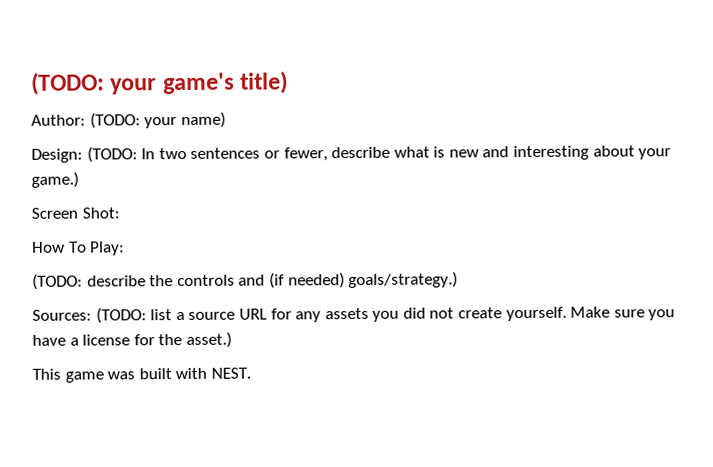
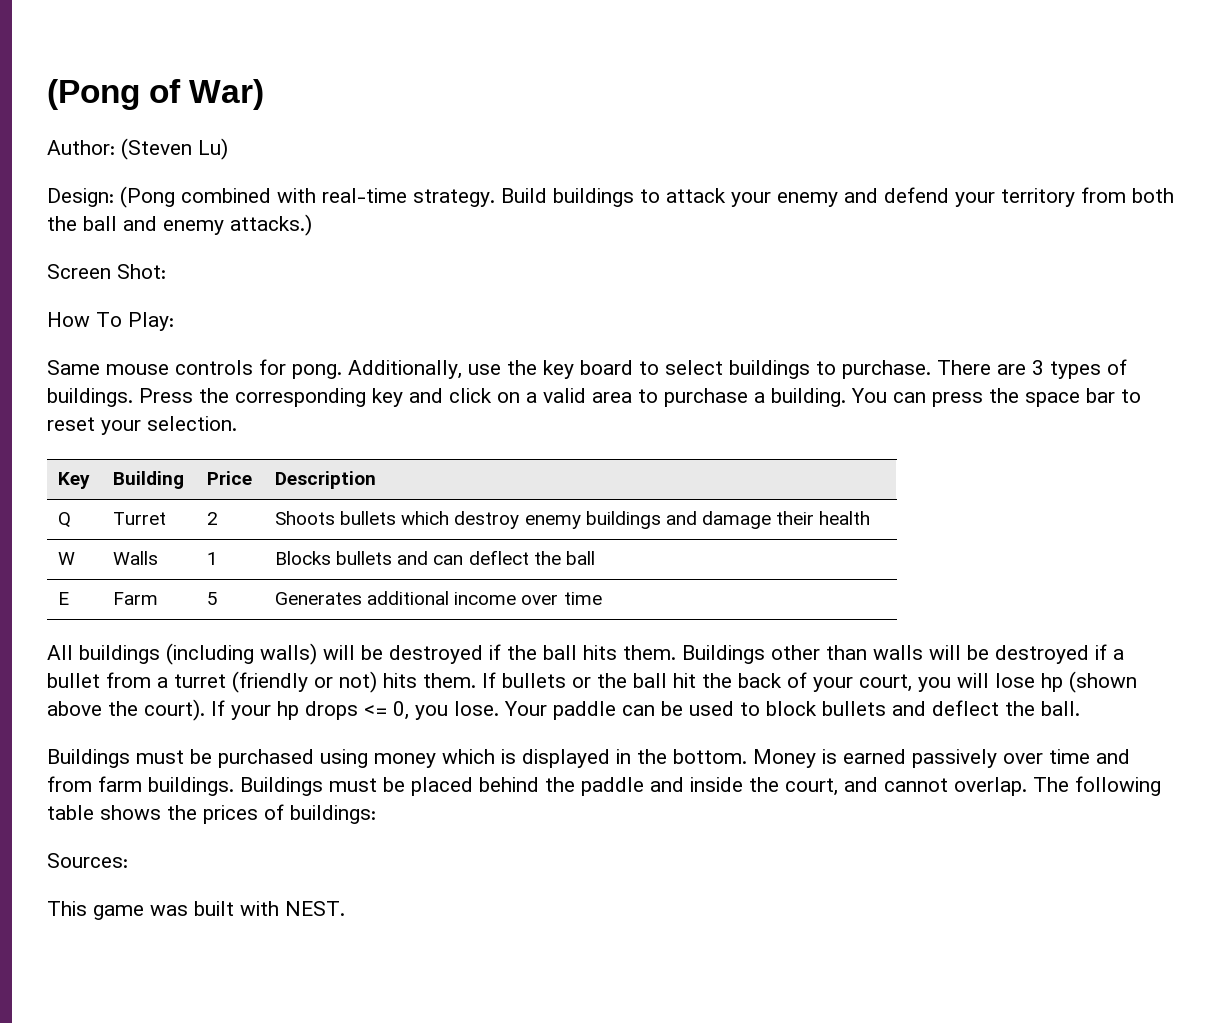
[31,71,289,95] [31,111,226,129] [31,145,672,163] [31,171,79,188] (TODO: your game's title) // Author: (TODO: your name) // Design: (TODO: In two sentences or fewer, describe what is new and interesting about your game.) -> [47,79,265,110] [47,138,228,160] [47,186,1174,208] [47,214,312,236] (Pong of War) // Author: (Steven Lu) // Design: (Pong combined with real-time strategy. Build buildings to attack your enemy and defend your territory from both the ball and enemy attacks.)
[32,271,459,290] [32,306,676,324] [32,331,232,348] (TODO: describe the controls and (if needed) goals/strategy.) // Sources: (TODO: list a source URL for any assets you did not create yourself. Make sure you have a license for the asset.) -> [47,359,1127,379] [47,388,1141,407] [47,416,237,435] [58,472,91,489] [113,471,185,489] [207,471,253,485] [275,471,377,489] [58,512,72,528] [113,512,167,525] [207,512,219,525] [275,511,871,529] [58,552,76,565] [113,551,159,565] [207,552,219,565] [275,550,595,565] [58,592,70,605] [113,592,159,605] [207,592,219,605] [275,591,602,605] [47,643,1124,665] [47,671,1137,693] [47,699,1080,721] [47,749,1130,768] [47,776,1161,796] [47,804,376,824] [47,853,128,868] Same mouse controls for pong. Additionally, use the key board to select buildings to purchase. There are 3 types of buildings. Press the corresponding key and click on a valid area to purchase a building. You can press the space bar to reset your selection. // Key | Building | Price | Description // Q | Turret | 2 | Shoots bullets which destroy enemy buildings and damage their health // W | Walls | 1 | Blocks bullets and can deflect the ball // E | Farm | 5 | Generates additional income over time // All buildings (including walls) will be destroyed if the ball hits them. Buildings other than walls will be destroyed if a bullet from a turret (friendly or not) hits them. If bullets or the ball hit the back of your court, you will lose hp (shown above the court). If your hp drops <= 0, you lose. Your paddle can be used to block bullets and deflect the ball. // Buildings must be purchased using money which is displayed in the bottom. Money is earned passively over time and from farm buildings. Buildings must be placed behind the paddle and inside the court, and cannot overlap. The following table shows the prices of buildings: // Sources:

